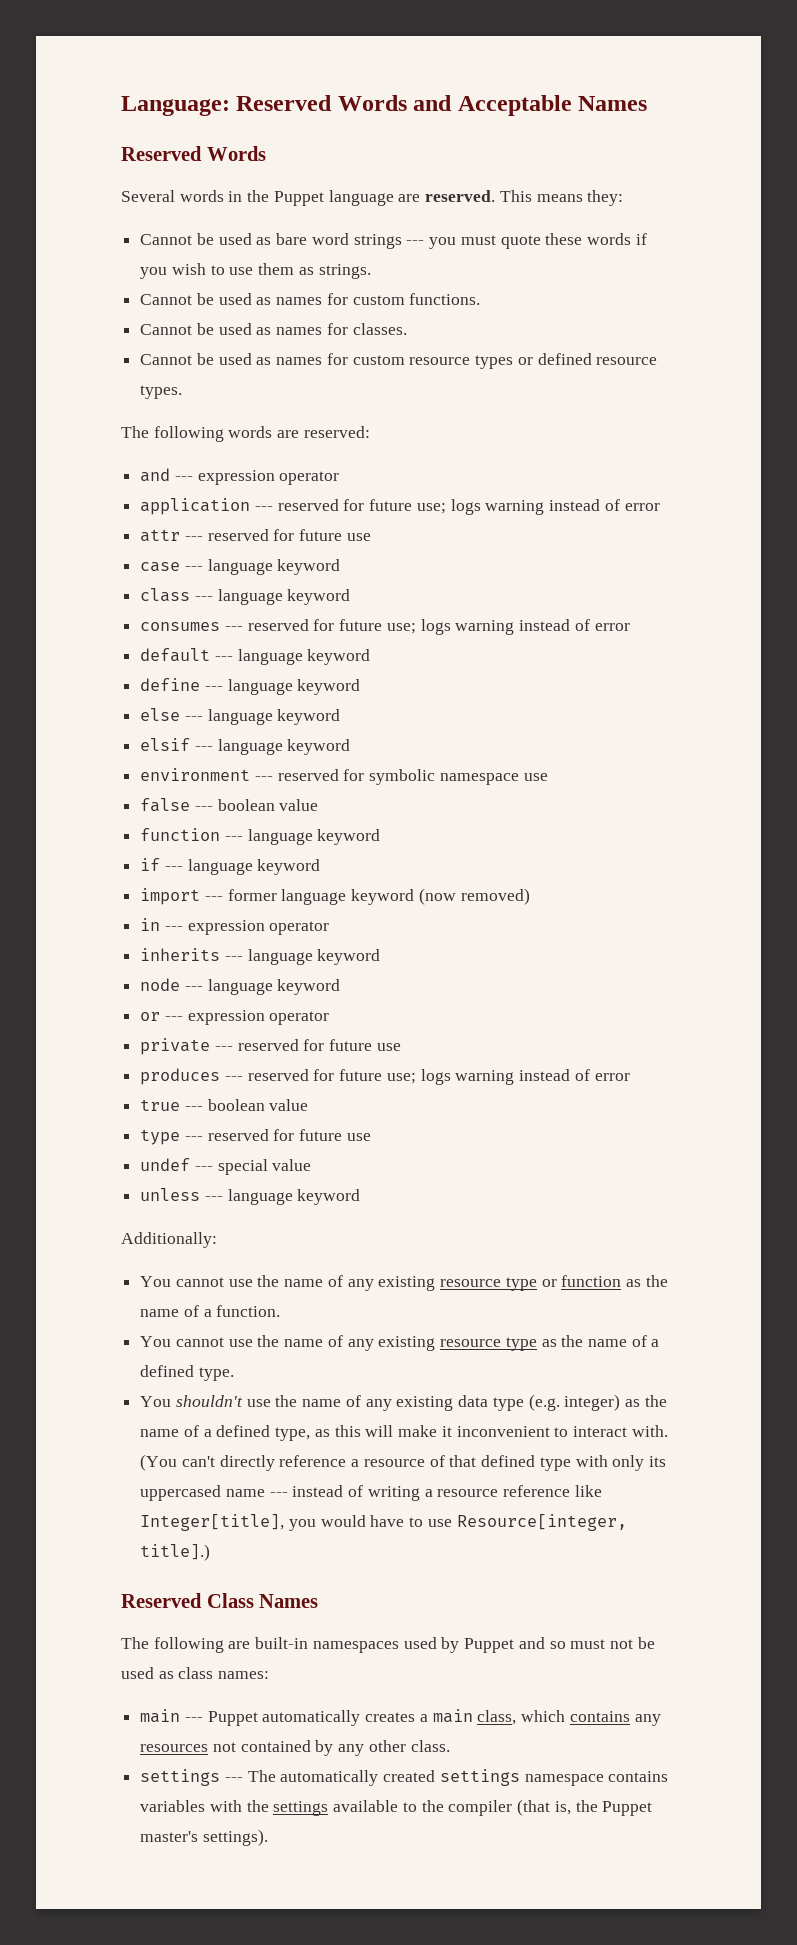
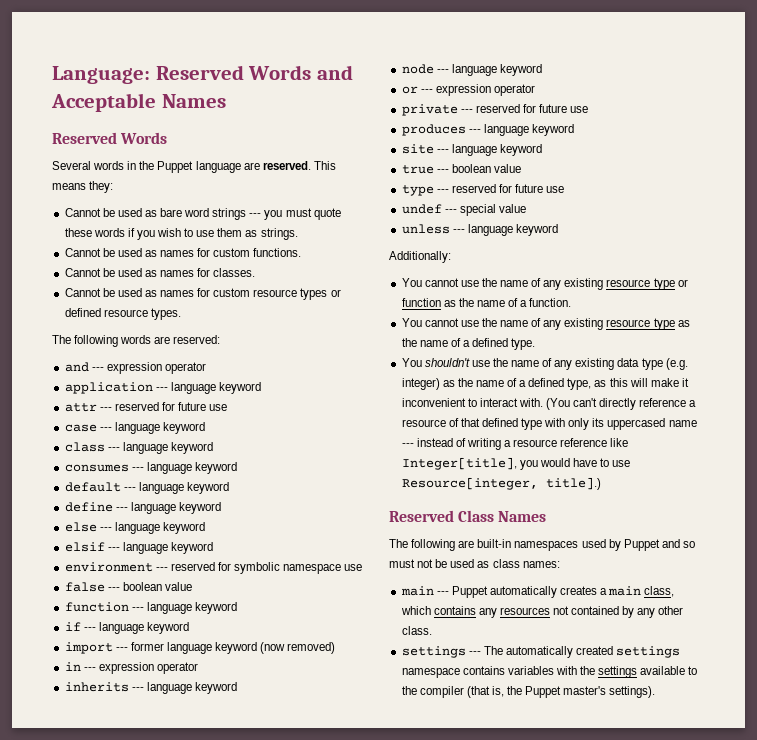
[277,499,660,515] reserved for future use; logs warning instead of error -> [170,382,261,394] language keyword
[247,619,630,635] reserved for future use; logs warning instead of error -> [146,462,237,474] language keyword
[247,1069,630,1085] reserved for future use; logs warning instead of error -> [483,124,574,136] [401,144,542,156] language keyword // site --- language keyword

